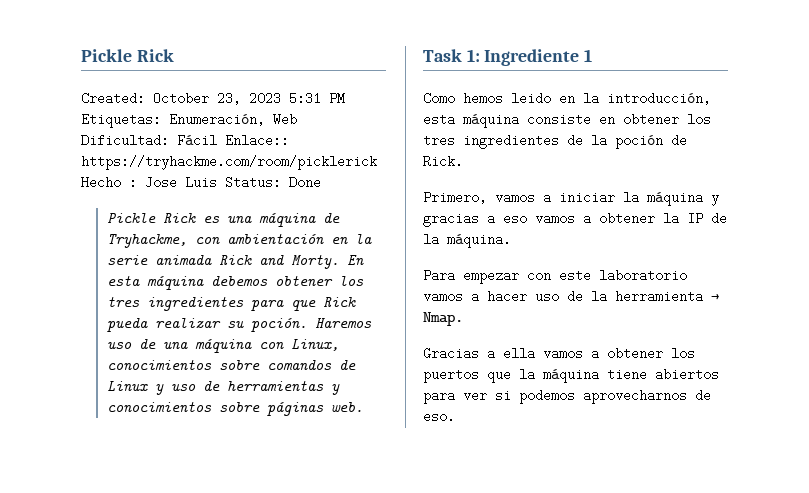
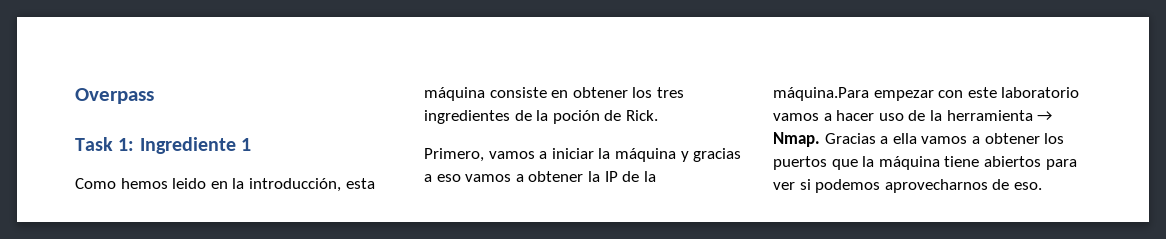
[81,49,174,62] [81,92,345,105] [81,113,297,128] [81,134,289,147] [81,155,377,170] [81,176,321,189] [106,213,340,227] [106,234,372,248] [106,255,364,269] [106,276,364,290] [106,297,356,311] [106,318,372,332] [106,339,339,353] [106,360,356,370] [106,381,340,395] [106,402,363,416] Pickle Rick // Created: October 23, 2023 5:31 PM Etiquetas: Enumeración, Web Dificultad: Fácil Enlace:: https://tryhackme.com/room/picklerick Hecho : Jose Luis Status: Done // Pickle Rick es una máquina de Tryhackme, con ambientación en la serie animada Rick and Morty. En esta máquina debemos obtener los tres ingredientes para que Rick pueda realizar su poción. Haremos uso de una máquina con Linux, conocimientos sobre comandos de Linux y uso de herramientas y conocimientos sobre páginas web. -> [75,88,154,104] Overpass
[447,233,511,248] [423,269,455,282] máquina. // Para -> [773,87,869,101] máquina.Para
(463, 319) // -> (820, 139) none

